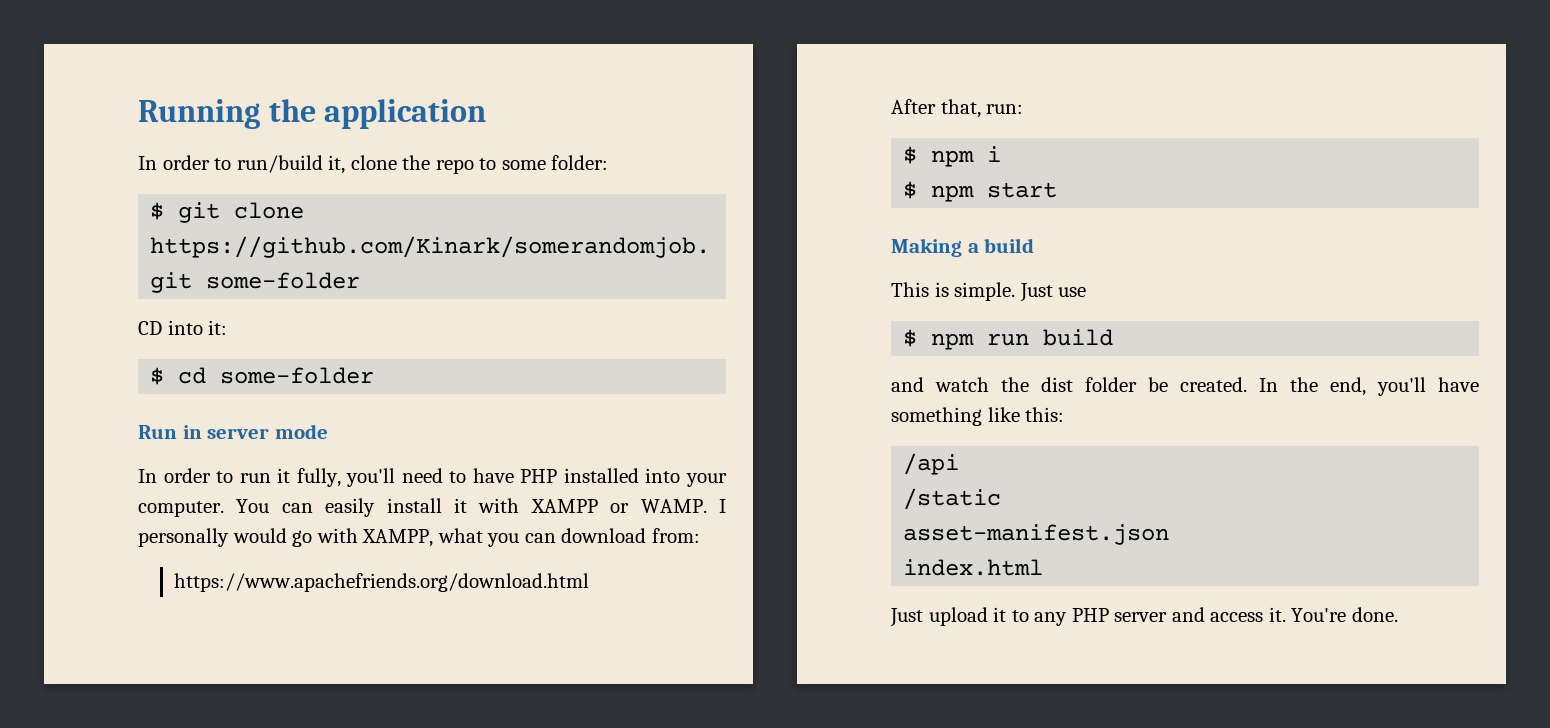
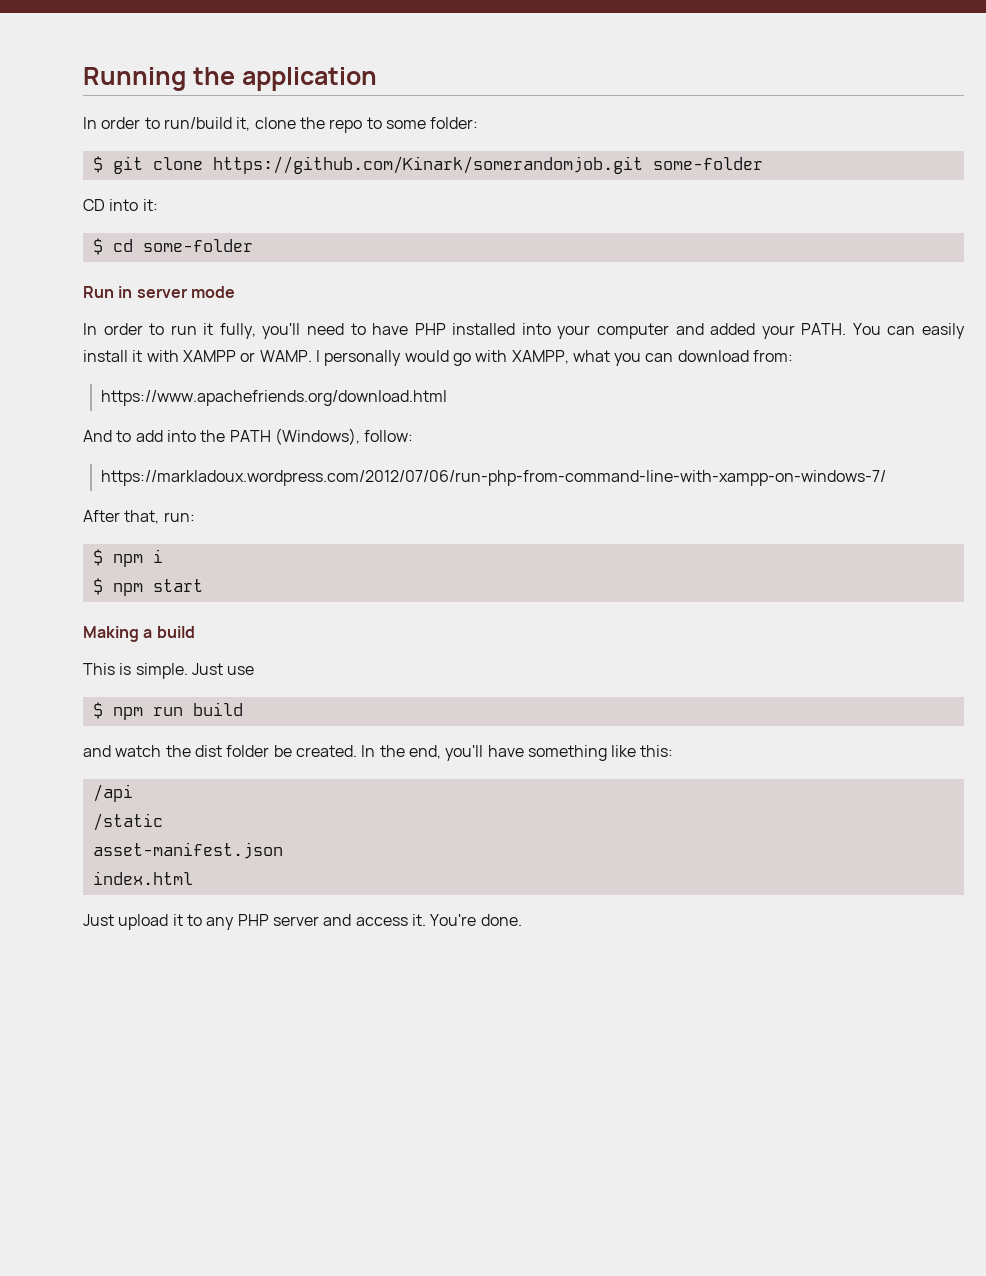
[138,501,224,517] computer. -> [596,323,847,339] computer and added your PATH.
(590, 582) none -> [83,428,414,445] [101,470,887,486] // And to add into the PATH (Windows), follow: // https://markladoux.wordpress.com/2012/07/06/run-php-from-command-line-with-xampp-on-windows-7/

